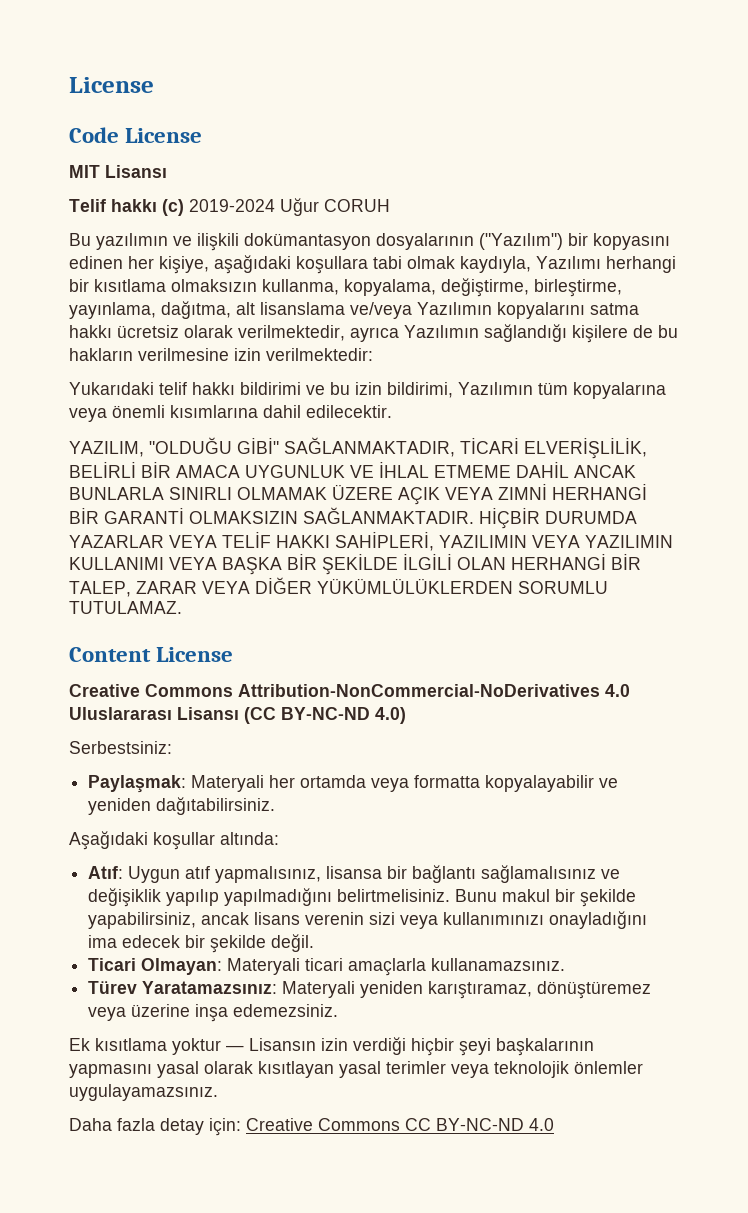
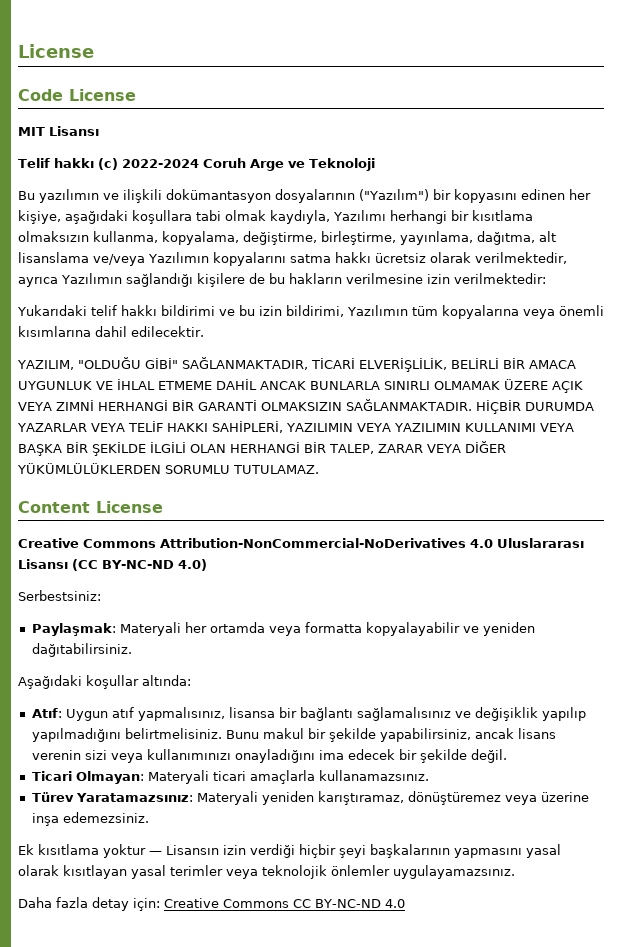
[189,198,390,216] 2019-2024 Uğur CORUH -> [121,158,375,171] 2022-2024 Coruh Arge ve Teknoloji

